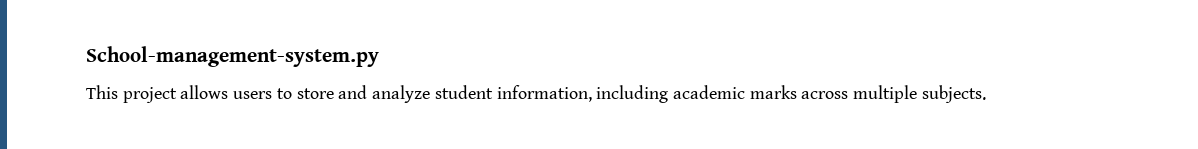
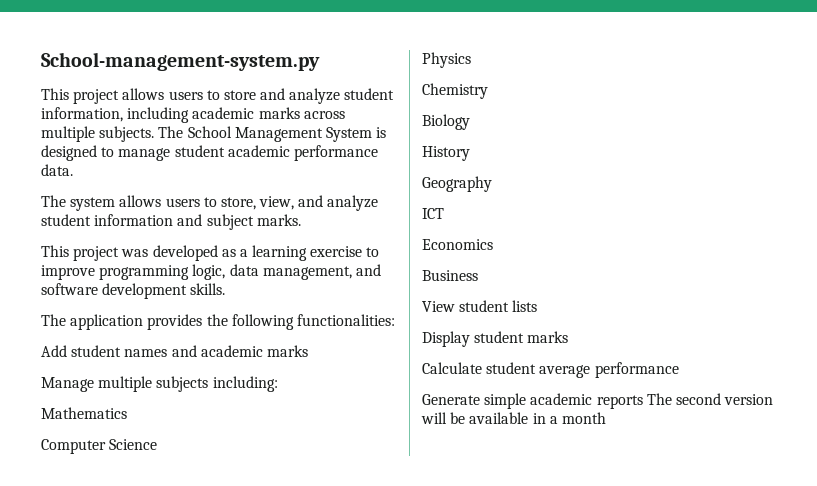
(986, 94) none -> [158,126,387,142] [41,145,378,161] [41,164,73,176] [41,195,379,211] [41,214,301,230] [41,245,380,261] [41,264,381,280] [41,283,226,299] [41,314,395,330] [41,345,308,357] [41,376,278,392] [41,407,127,419] [41,439,158,454] [422,52,471,68] [422,83,488,99] [422,114,470,130] [422,146,470,161] [422,176,492,192] [422,208,444,219] [422,239,493,250] [422,270,478,281] [422,300,538,312] [422,331,569,347] [422,362,679,378] [422,393,774,409] [421,412,606,424] The School Management System is designed to manage student academic performance data. // The system allows users to store, view, and analyze student information and subject marks. // This project was developed as a learning exercise to improve programming logic, data management, and software development skills. // The application provides the following functionalities: // Add student names and academic marks // Manage multiple subjects including: // Mathematics // Computer Science // Physics // Chemistry // Biology // History // Geography // ICT // Economics // Business // View student lists // Display student marks // Calculate student average performance // Generate simple academic reports The second version will be available in a month

